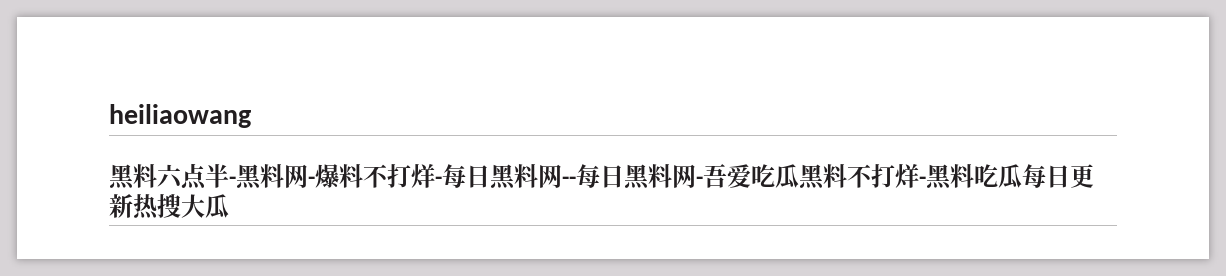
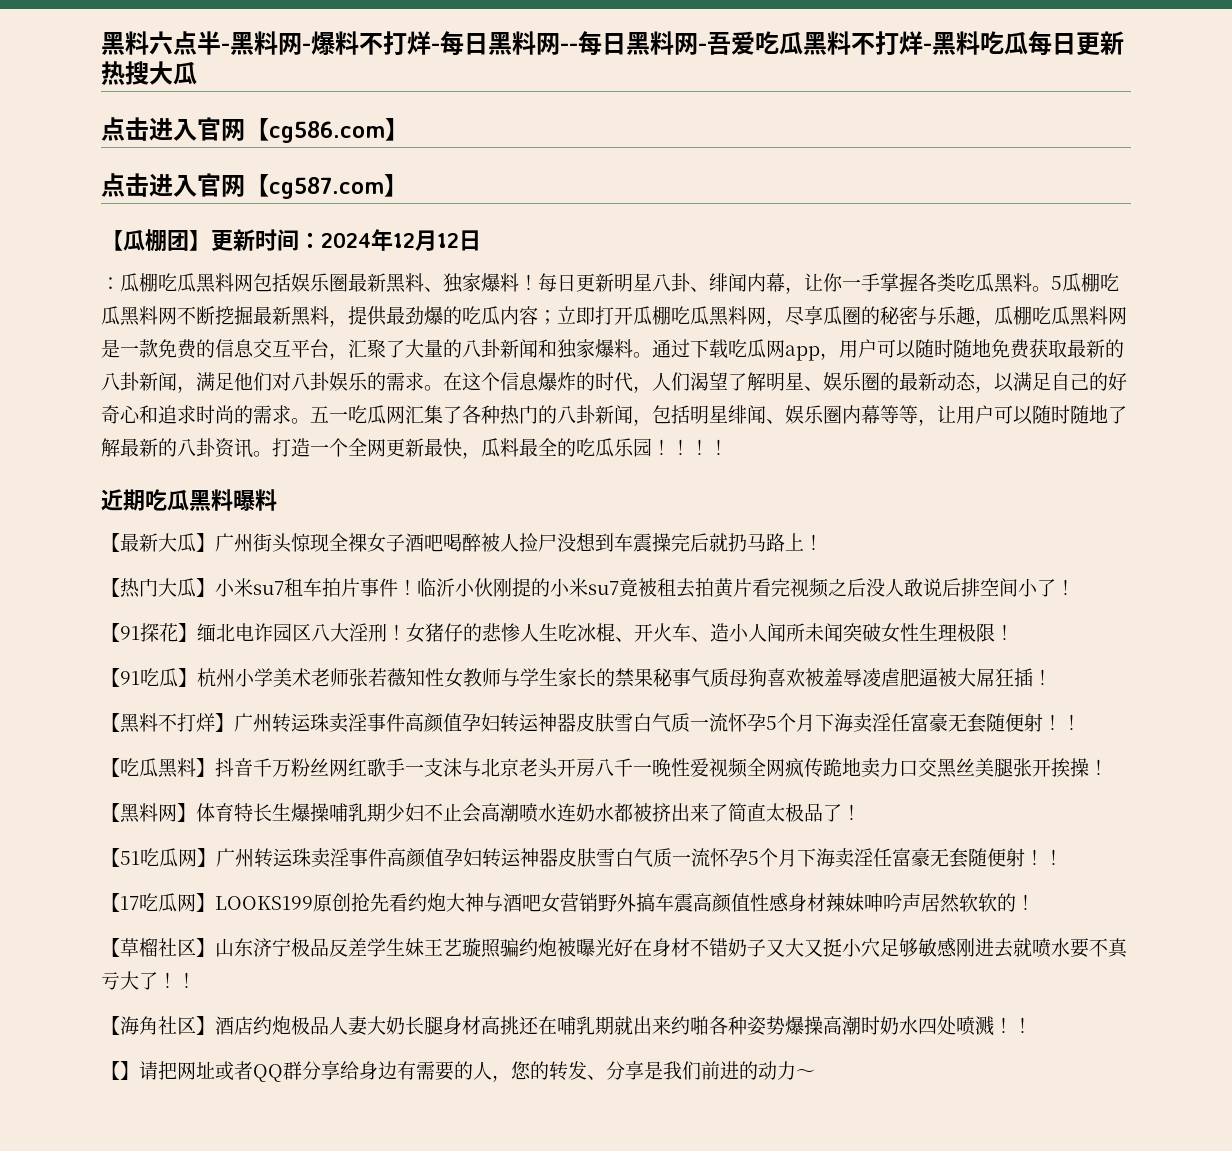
[109,104,251,128] heiliaowang // -> (101, 43) none
(229, 206) none -> [101,117,409,143] [101,173,408,199] [101,229,481,252] [101,273,1119,294] [101,306,1127,327] [101,339,1124,361] [101,372,1127,393] [101,405,1127,426] [101,438,728,459] [101,489,277,511] [101,532,823,553] [101,578,1075,598] [101,623,1014,643] [101,668,1052,688] [101,713,1081,733] [101,758,1108,778] [101,803,861,823] [101,848,1063,868] [101,893,1035,913] [101,938,1128,958] [101,971,196,990] [101,1016,1032,1036] [101,1061,815,1082] // 点击进入官网【cg586.com】 // 点击进入官网【cg587.com】 // 【瓜棚团】更新时间：2024年12月12日 // ：瓜棚吃瓜黑料网包括娱乐圈最新黑料、独家爆料！每日更新明星八卦、绯闻内幕，让你一手掌握各类吃瓜黑料。5瓜棚吃瓜黑料网不断挖掘最新黑料，提供最劲爆的吃瓜内容；立即打开瓜棚吃瓜黑料网，尽享瓜圈的秘密与乐趣，瓜棚吃瓜黑料网是一款免费的信息交互平台，汇聚了大量的八卦新闻和独家爆料。通过下载吃瓜网app，用户可以随时随地免费获取最新的八卦新闻，满足他们对八卦娱乐的需求。在这个信息爆炸的时代，人们渴望了解明星、娱乐圈的最新动态，以满足自己的好奇心和追求时尚的需求。五一吃瓜网汇集了各种热门的八卦新闻，包括明星绯闻、娱乐圈内幕等等，让用户可以随时随地了解最新的八卦资讯。打造一个全网更新最快，瓜料最全的吃瓜乐园！！！！ // 近期吃瓜黑料曝料 // 【最新大瓜】广州街头惊现全裸女子酒吧喝醉被人捡尸没想到车震操完后就扔马路上！ // 【热门大瓜】小米su7租车拍片事件！临沂小伙刚提的小米su7竟被租去拍黄片看完视频之后没人敢说后排空间小了！ // 【91探花】缅北电诈园区八大淫刑！女猪仔的悲惨人生吃冰棍、开火车、造小人闻所未闻突破女性生理极限！ // 【91吃瓜】杭州小学美术老师张若薇知性女教师与学生家长的禁果秘事气质母狗喜欢被羞辱凌虐肥逼被大屌狂插！ // 【黑料不打烊】广州转运珠卖淫事件高颜值孕妇转运神器皮肤雪白气质一流怀孕5个月下海卖淫任富豪无套随便射！！ // 【吃瓜黑料】抖音千万粉丝网红歌手一支沫与北京老头开房八千一晚性爱视频全网疯传跪地卖力口交黑丝美腿张开挨操！ // 【黑料网】体育特长生爆操哺乳期少妇不止会高潮喷水连奶水都被挤出来了简直太极品了！ // 【51吃瓜网】广州转运珠卖淫事件高颜值孕妇转运神器皮肤雪白气质一流怀孕5个月下海卖淫任富豪无套随便射！！ // 【17吃瓜网】LOOKS199原创抢先看约炮大神与酒吧女营销野外搞车震高颜值性感身材辣妹呻吟声居然软软的！ // 【草榴社区】山东济宁极品反差学生妹王艺璇照骗约炮被曝光好在身材不错奶子又大又挺小穴足够敏感刚进去就喷水要不真亏大了！！ // 【海角社区】酒店约炮极品人妻大奶长腿身材高挑还在哺乳期就出来约啪各种姿势爆操高潮时奶水四处喷溅！！ // 【】请把网址或者QQ群分享给身边有需要的人，您的转发、分享是我们前进的动力～

